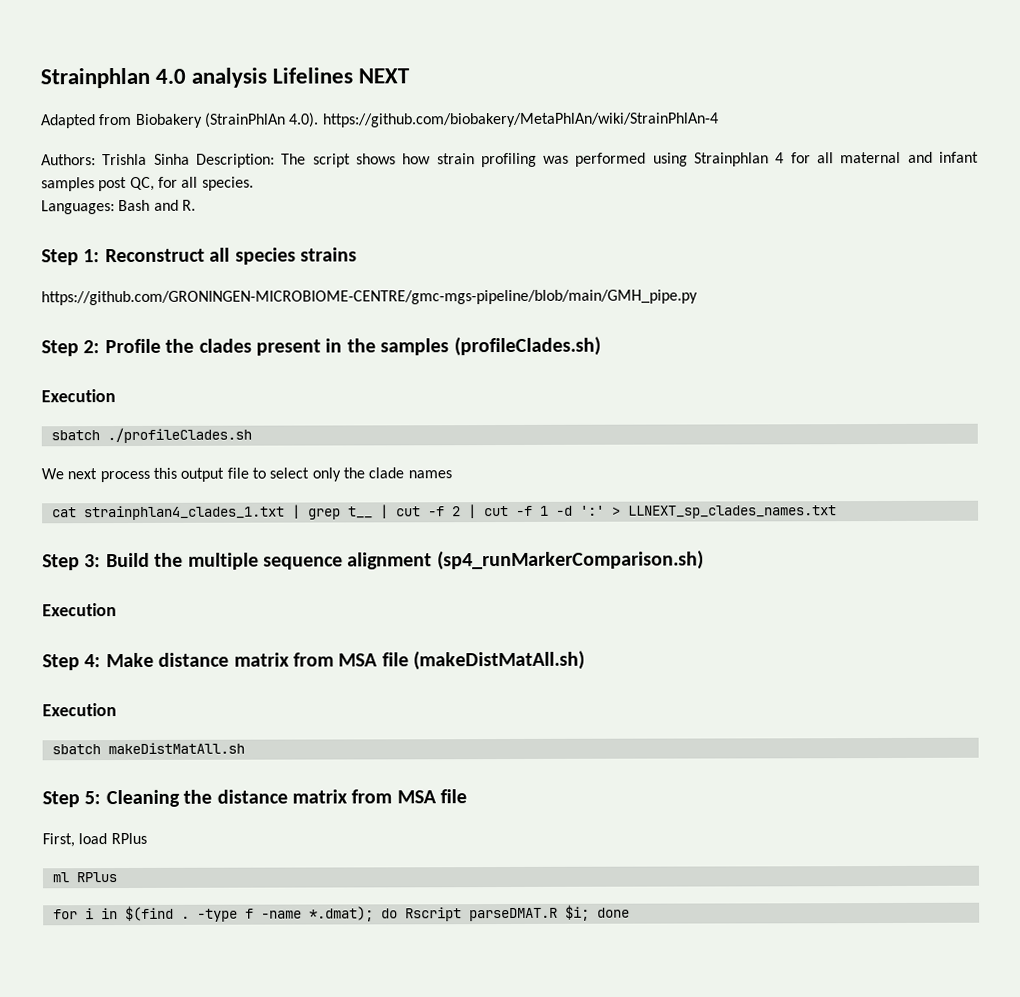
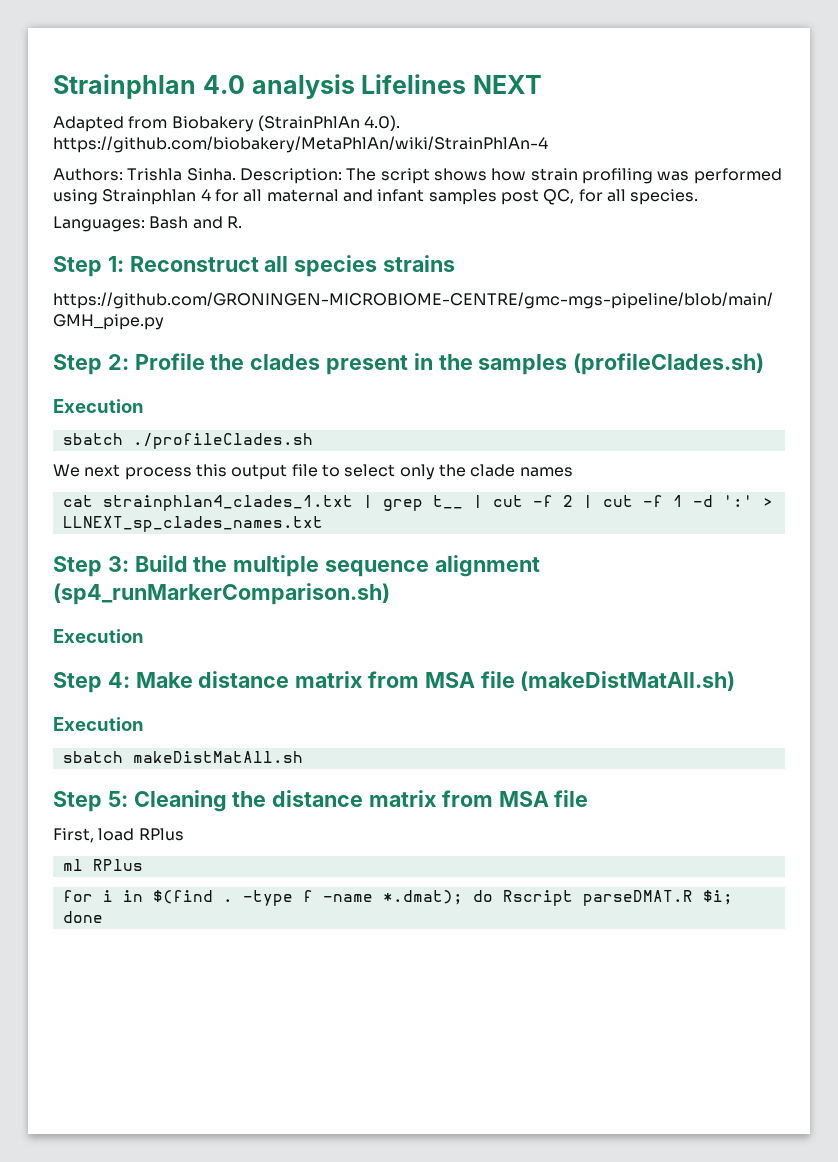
[153,153,190,165] Sinha -> [186,168,236,181] Sinha.

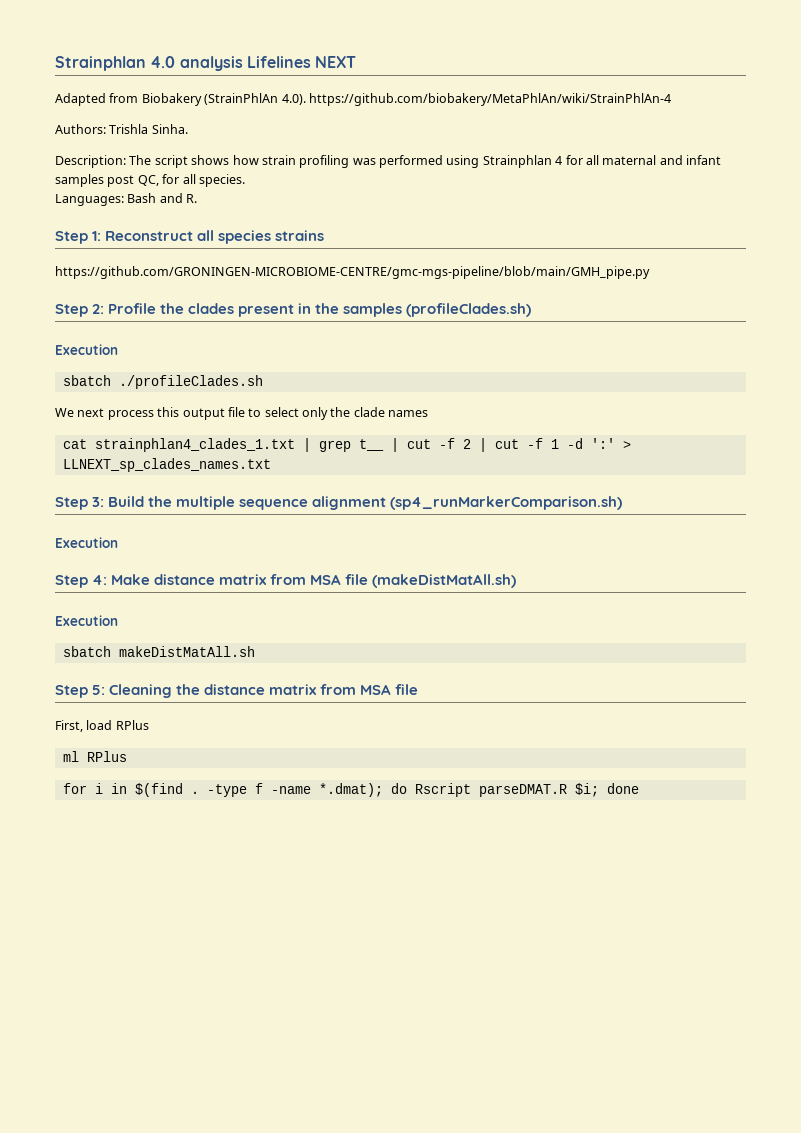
(236, 174) none -> (188, 129) //

